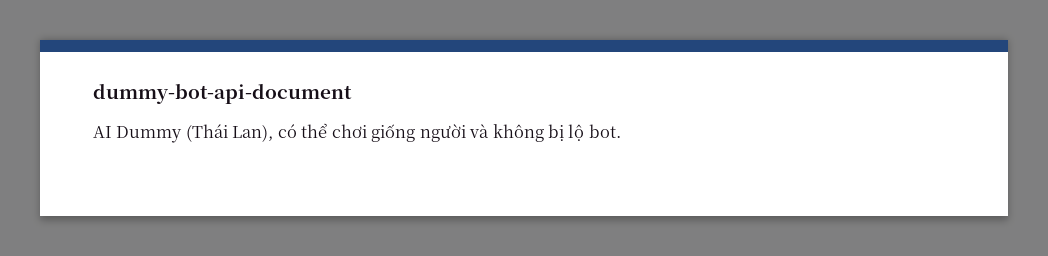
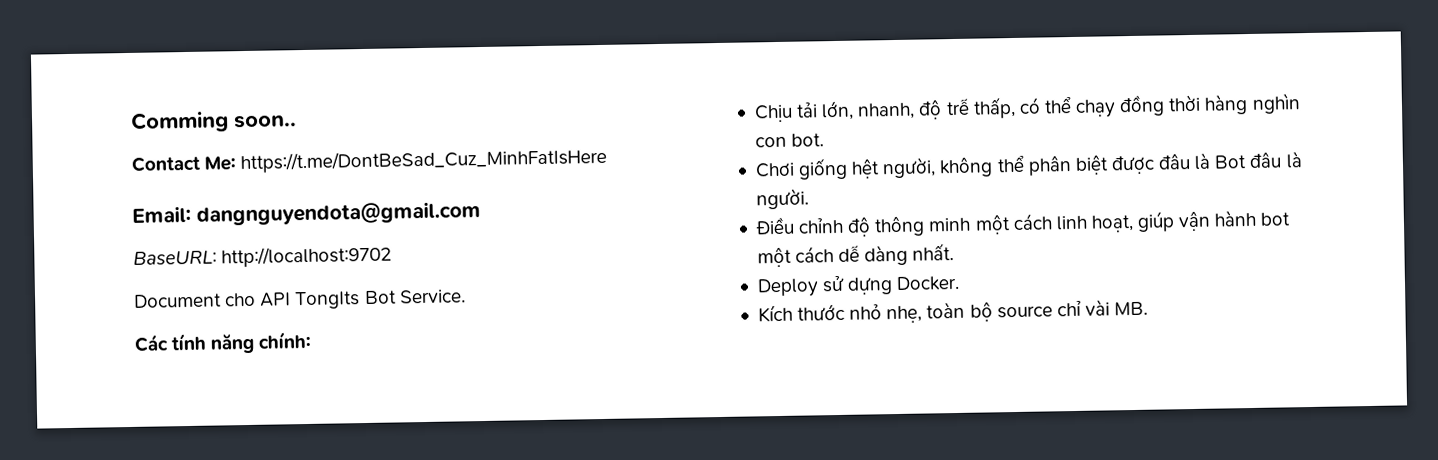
[93,83,352,104] [93,123,621,143] dummy-bot-api-document // AI Dummy (Thái Lan), có thể chơi giống người và không bị lộ bot. -> [130,111,297,133] [131,147,608,174] [132,201,481,226] [133,245,393,268] [134,289,466,310] [134,330,312,354] [753,93,1301,123] [754,133,825,148] [754,151,1303,180] [755,188,809,210] [754,209,1292,237] [756,243,955,268] [756,275,961,298] [757,299,1149,324] Comming soon.. // Contact Me: https://t.me/DontBeSad_Cuz_MinhFatIsHere // Email: dangnguyendota@gmail.com // BaseURL: http://localhost:9702 // Document cho API TongIts Bot Service. // Các tính năng chính: // Chịu tải lớn, nhanh, độ trễ thấp, có thể chạy đồng thời hàng nghìn con bot. // Chơi giống hệt người, không thể phân biệt được đâu là Bot đâu là người. // Điều chỉnh độ thông minh một cách linh hoạt, giúp vận hành bot một cách dễ dàng nhất. // Deploy sử dựng Docker. // Kích thước nhỏ nhẹ, toàn bộ source chỉ vài MB.

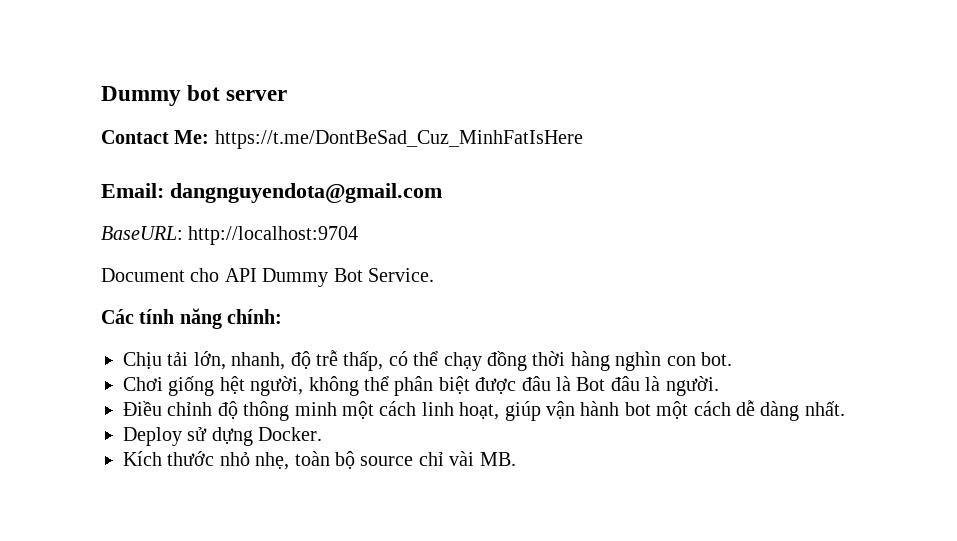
[130,111,297,133] Comming soon.. -> [101,85,288,106] Dummy bot server
[221,245,393,268] http://localhost:9702 -> [188,226,359,245] http://localhost:9704
[294,291,361,310] TongIts -> [262,268,329,287] Dummy

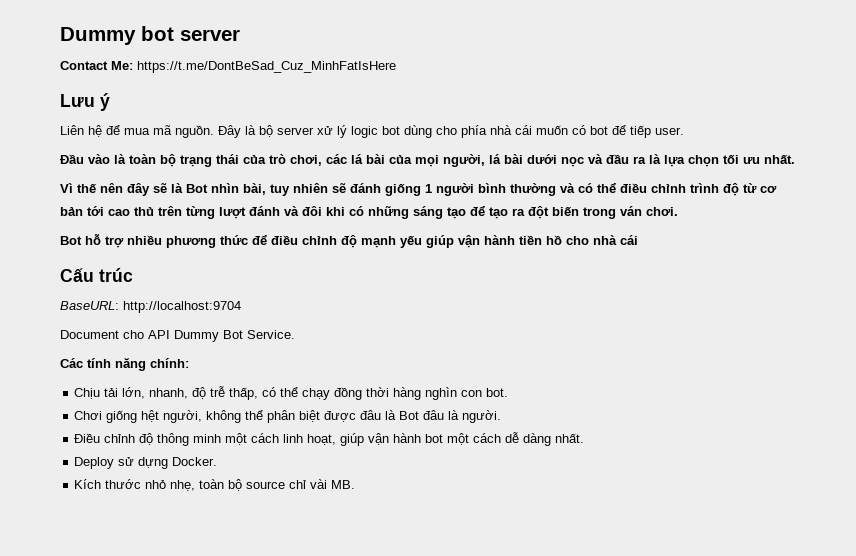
[101,183,442,203] Email: dangnguyendota@gmail.com -> [60,93,110,111] [60,125,684,138] [60,154,795,167] [60,182,777,196] [60,205,678,219] [60,234,638,248] [60,268,133,282] Lưu ý // Liên hệ để mua mã nguồn. Đây là bộ server xử lý logic bot dùng cho phía nhà cái muốn có bot để tiếp user. // Đầu vào là toàn bộ trạng thái của trò chơi, các lá bài của mọi người, lá bài dưới nọc và đầu ra là lựa chọn tối ưu nhất. // Vì thế nên đây sẽ là Bot nhìn bài, tuy nhiên sẽ đánh giống 1 người bình thường và có thể điều chỉnh trình độ từ cơ bản tới cao thủ trên từng lượt đánh và đôi khi có những sáng tạo để tạo ra đột biến trong ván chơi. // Bot hỗ trợ nhiều phương thức để điều chỉnh độ mạnh yếu giúp vận hành tiền hồ cho nhà cái // Cấu trúc

